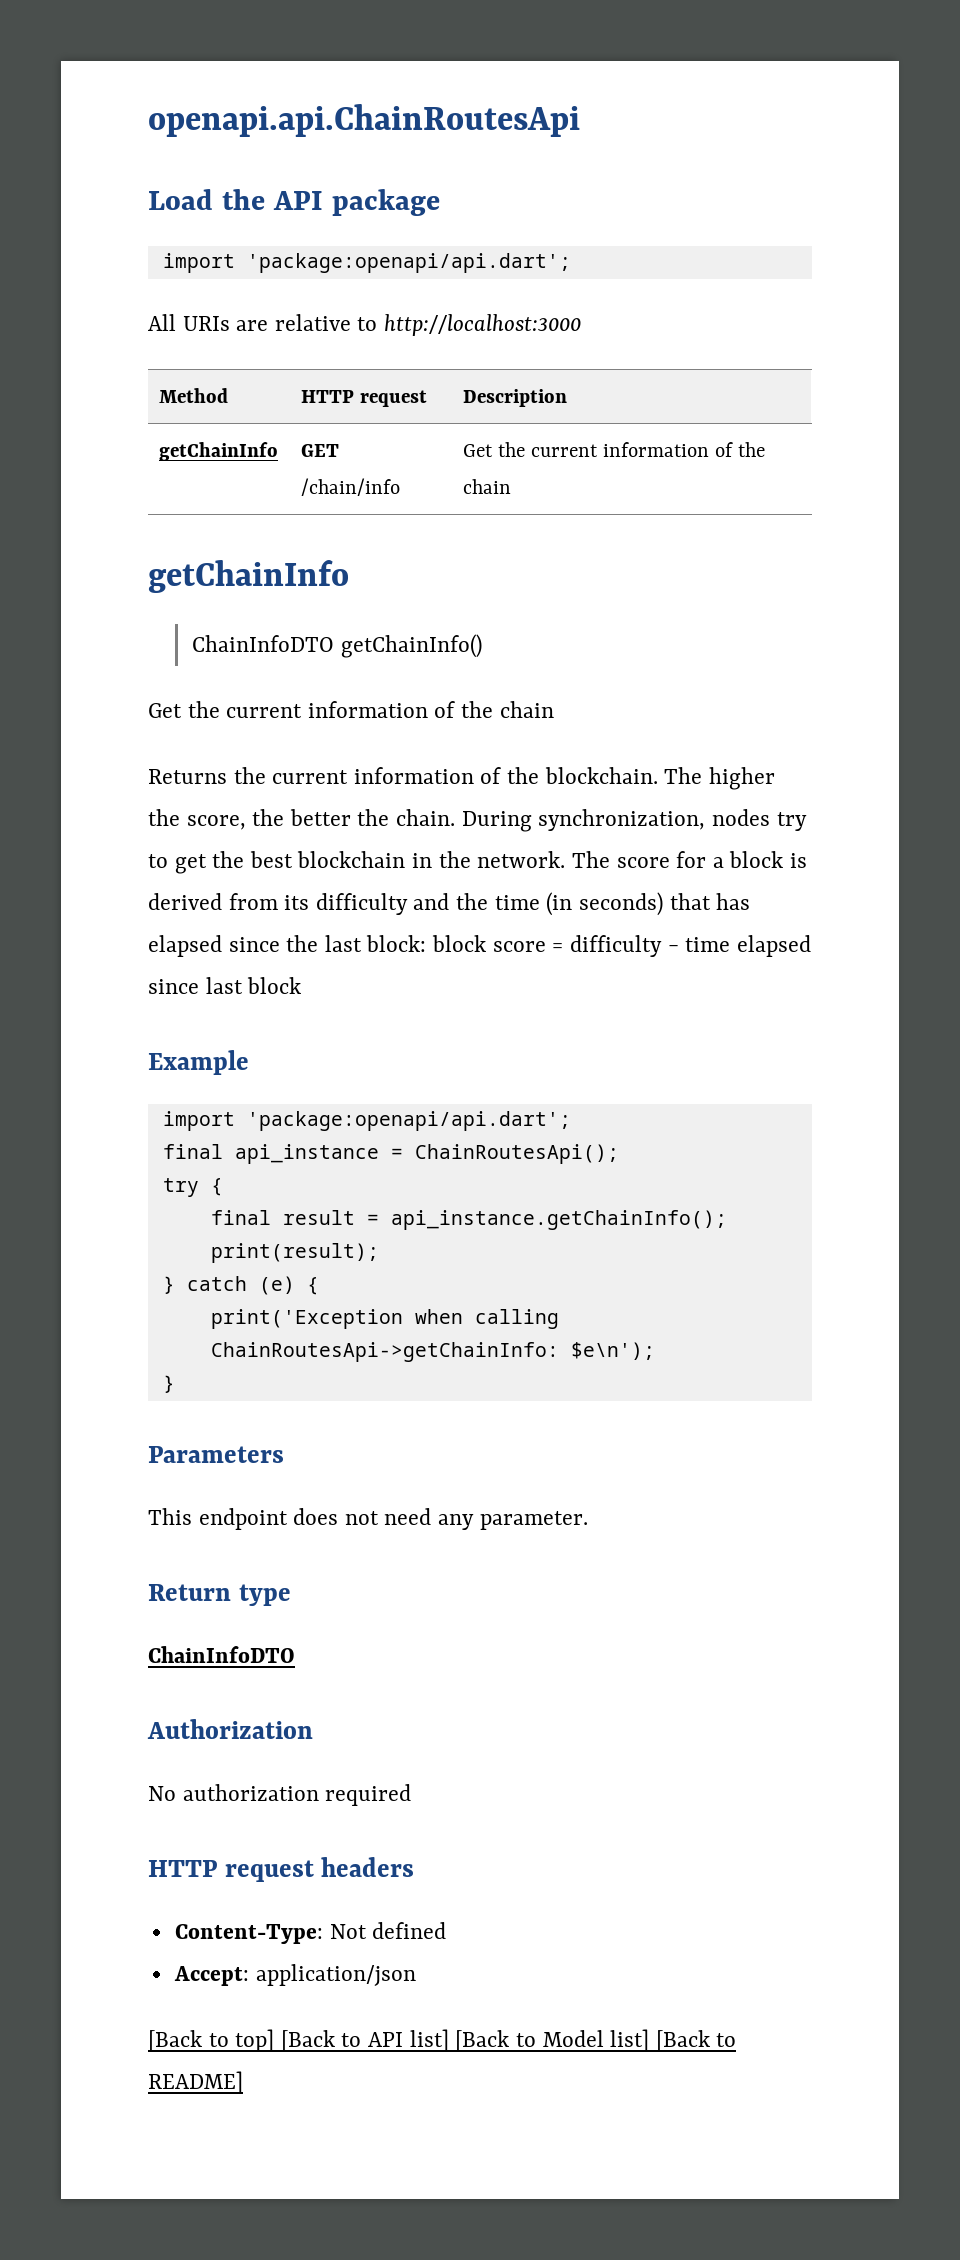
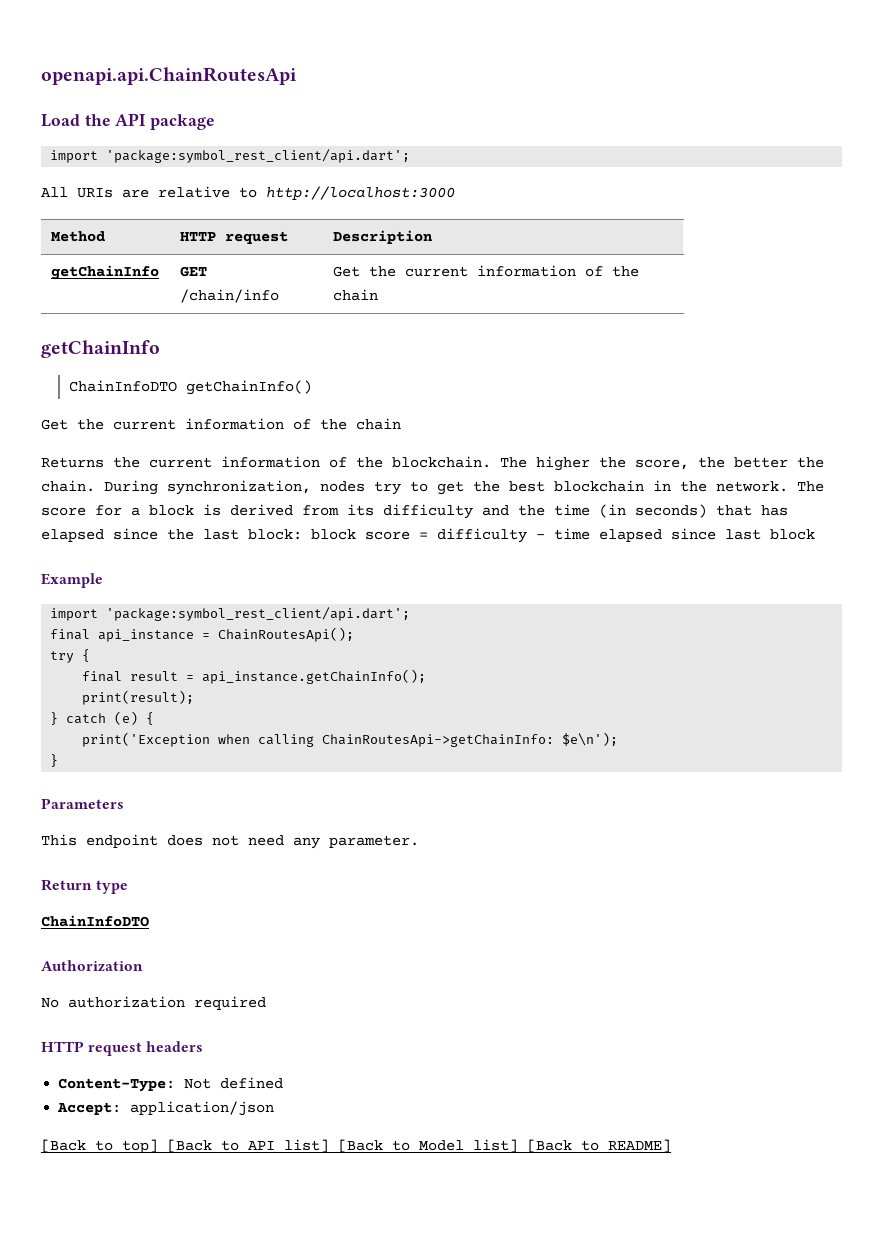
[246,253,571,273] 'package:openapi/api.dart'; -> [106,149,411,163] 'package:symbol_rest_client/api.dart';
[246,1111,571,1131] 'package:openapi/api.dart'; -> [106,607,411,621] 'package:symbol_rest_client/api.dart';

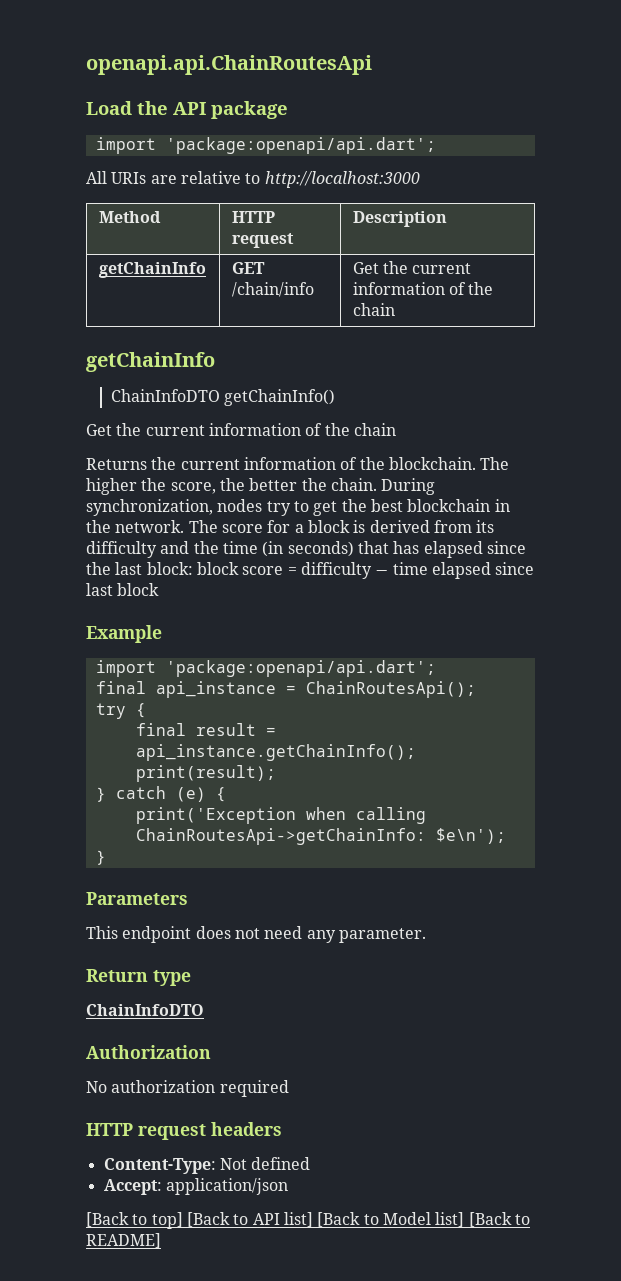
[106,149,411,163] 'package:symbol_rest_client/api.dart'; -> [165,137,436,154] 'package:openapi/api.dart';
[106,607,411,621] 'package:symbol_rest_client/api.dart'; -> [165,660,436,677] 'package:openapi/api.dart';

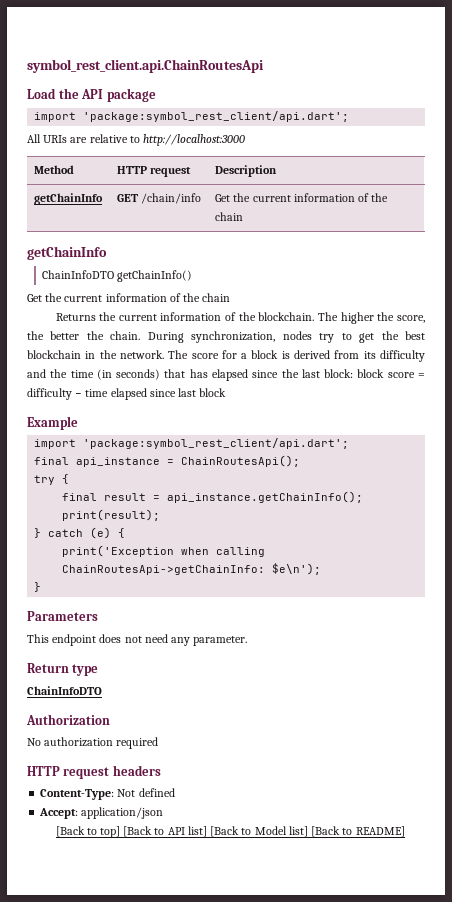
[86,55,372,75] openapi.api.ChainRoutesApi -> [27,59,264,73] symbol_rest_client.api.ChainRoutesApi
[165,137,436,154] 'package:openapi/api.dart'; -> [83,111,350,122] 'package:symbol_rest_client/api.dart';
[165,660,436,677] 'package:openapi/api.dart'; -> [83,438,350,449] 'package:symbol_rest_client/api.dart';

